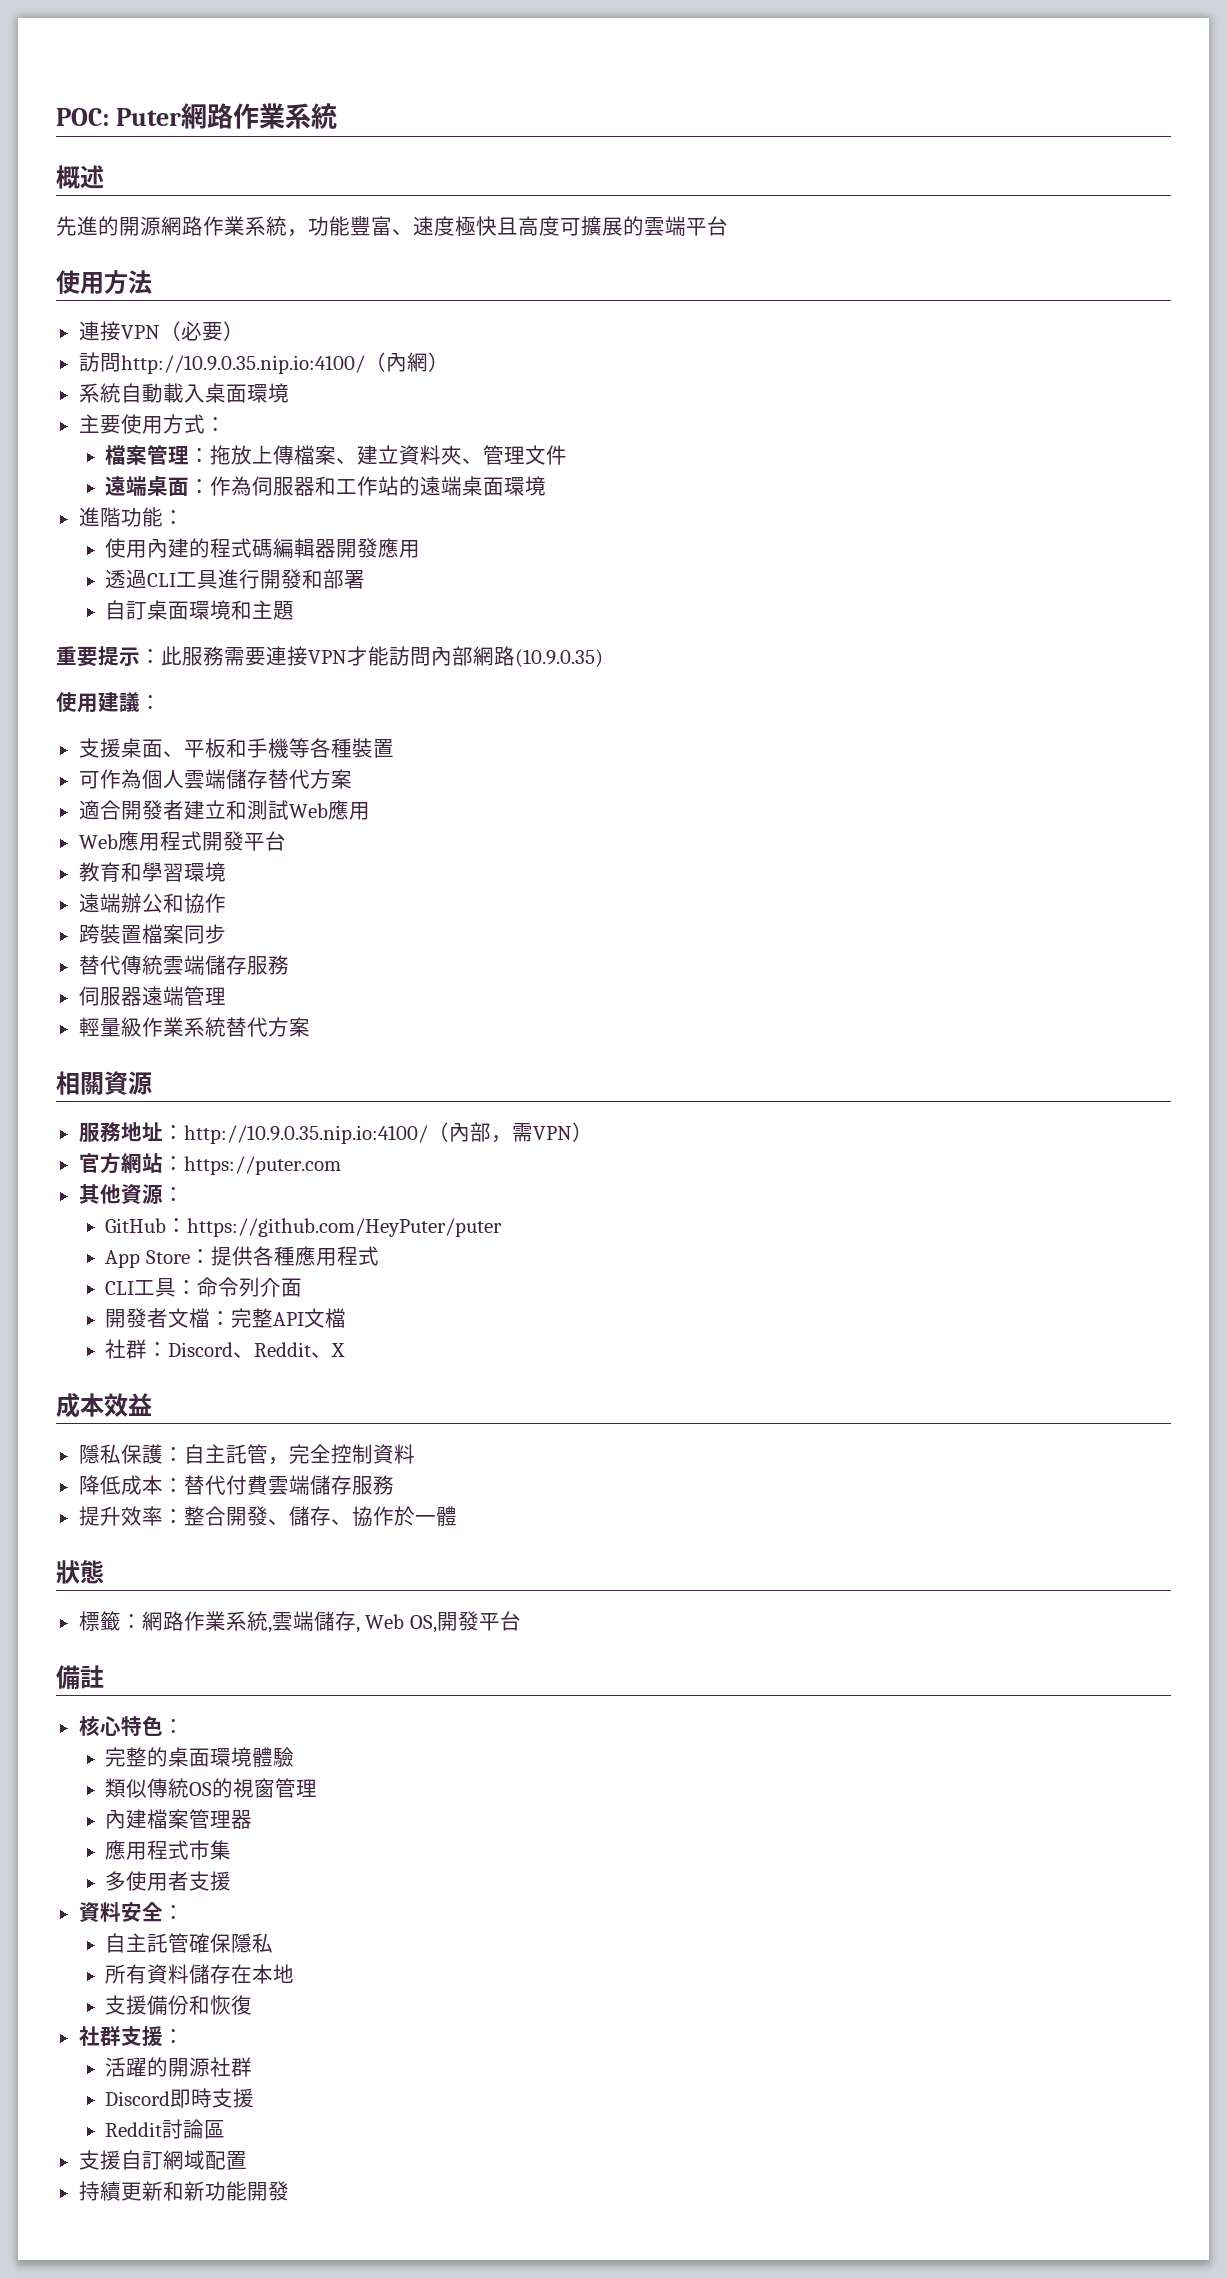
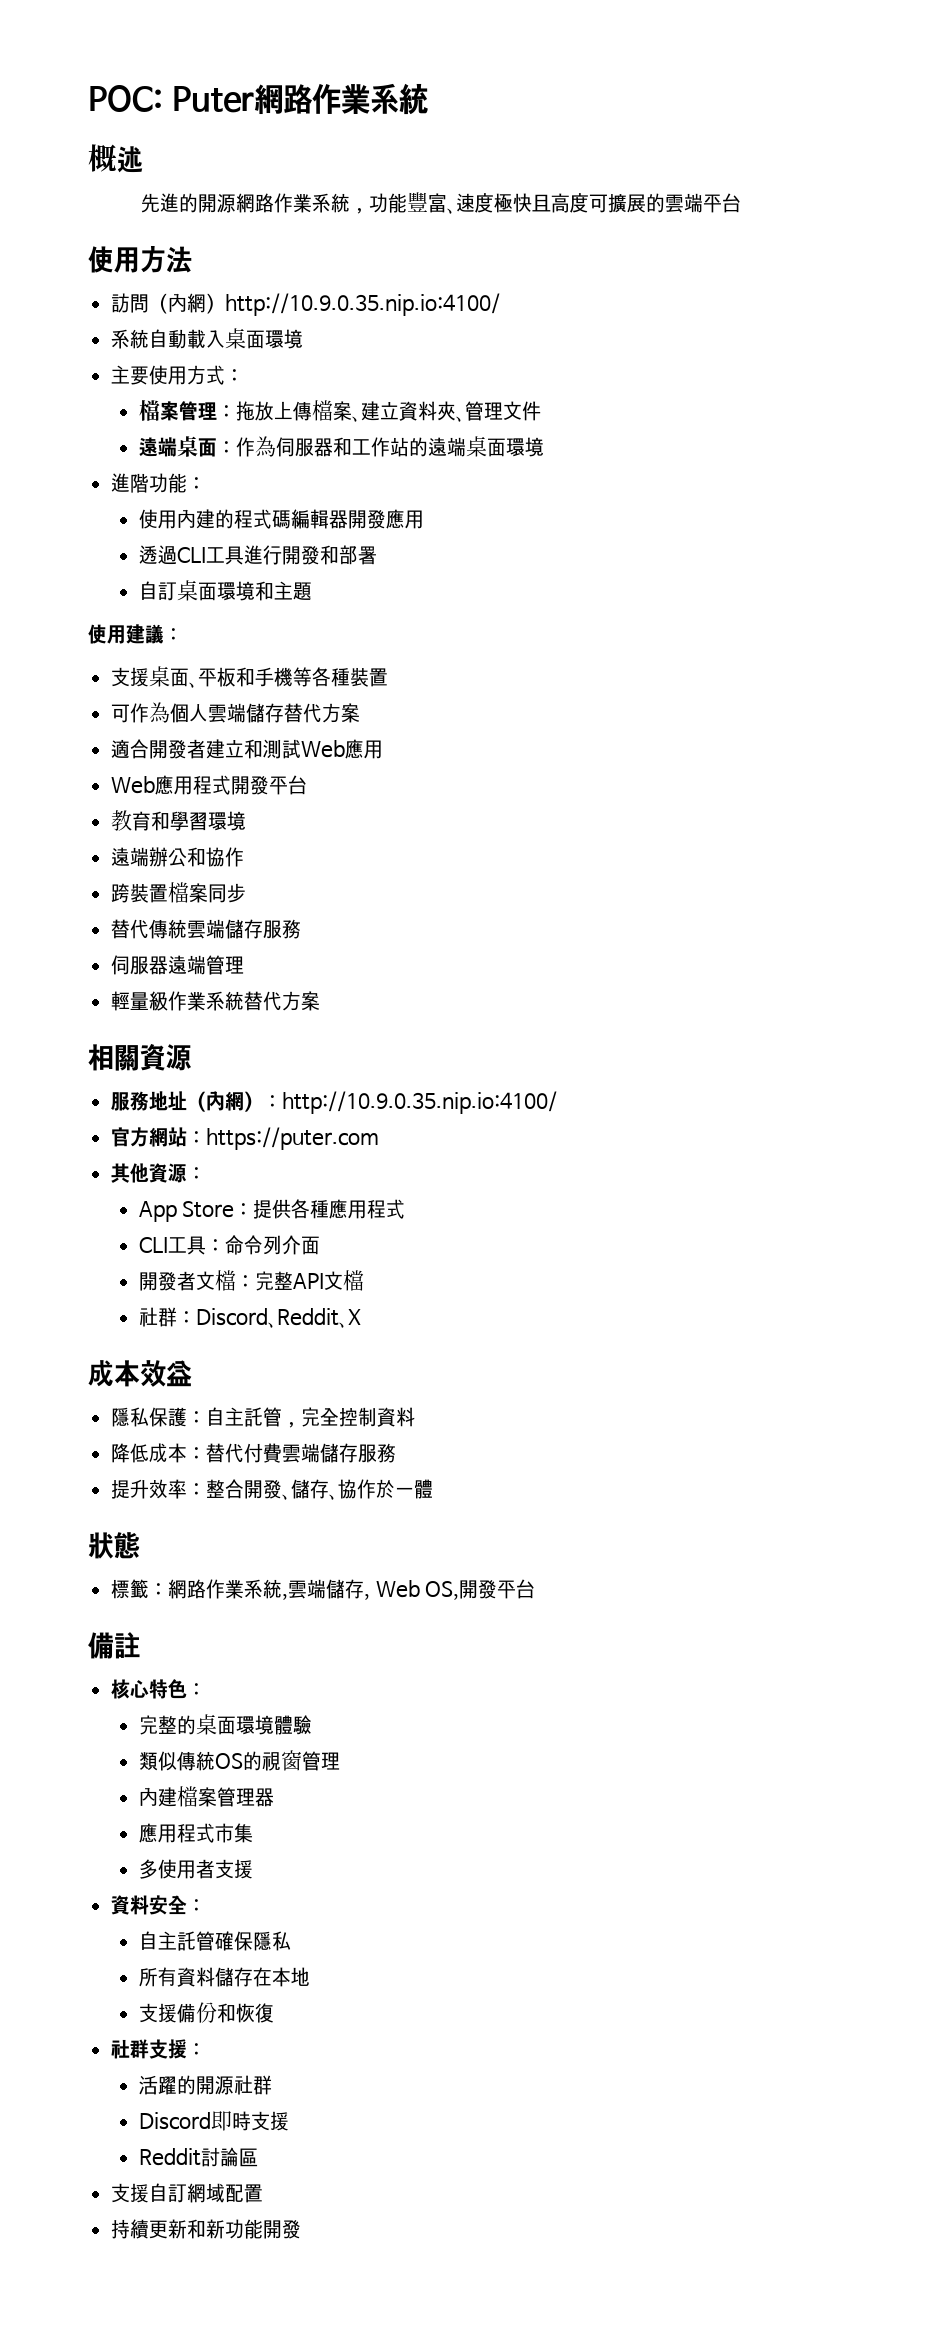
[78,321,244,341] [78,352,449,374] // 連接VPN（必要） // 訪問http://10.9.0.35.nip.io:4100/（內網） -> [111,293,501,316] // 訪問（內網）http://10.9.0.35.nip.io:4100/
[56,646,603,668] // 重要提示：此服務需要連接VPN才能訪問內部網路(10.9.0.35) -> (312, 591) none
(163, 1131) none -> [187,1091,264,1112] （內網）
[427,1122,593,1143] （內部，需VPN） -> (558, 1102) none
[105,1218,503,1237] // GitHub：https://github.com/HeyPuter/puter -> (207, 1173) none

